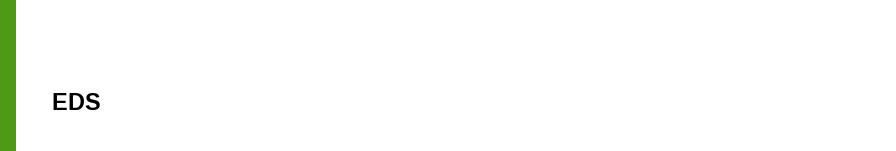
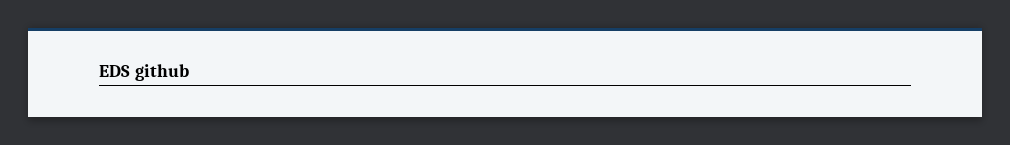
(101, 101) none -> [134,64,189,81] github

